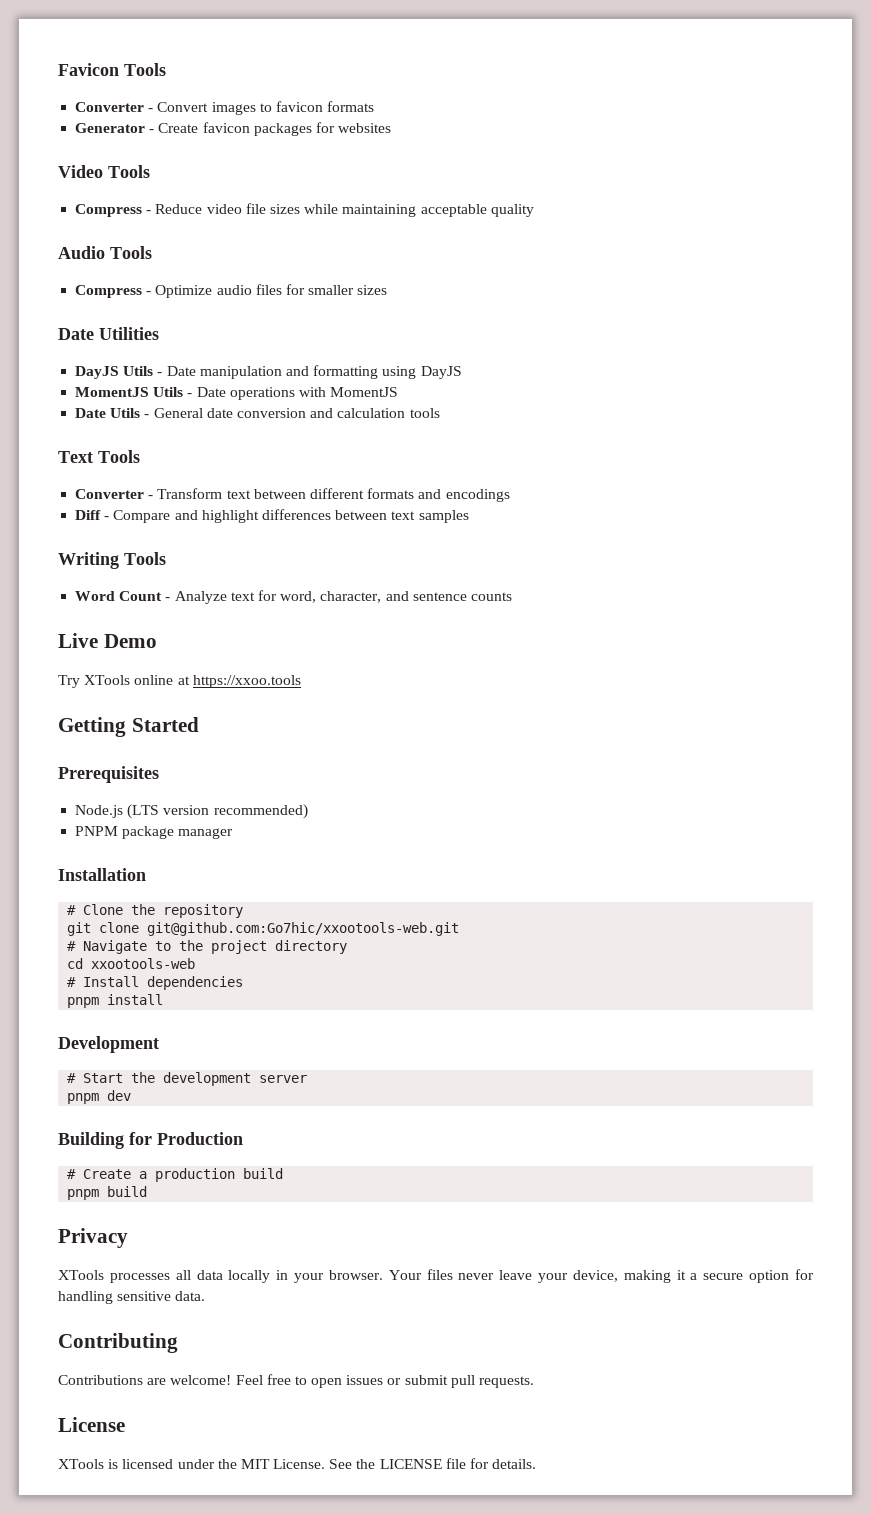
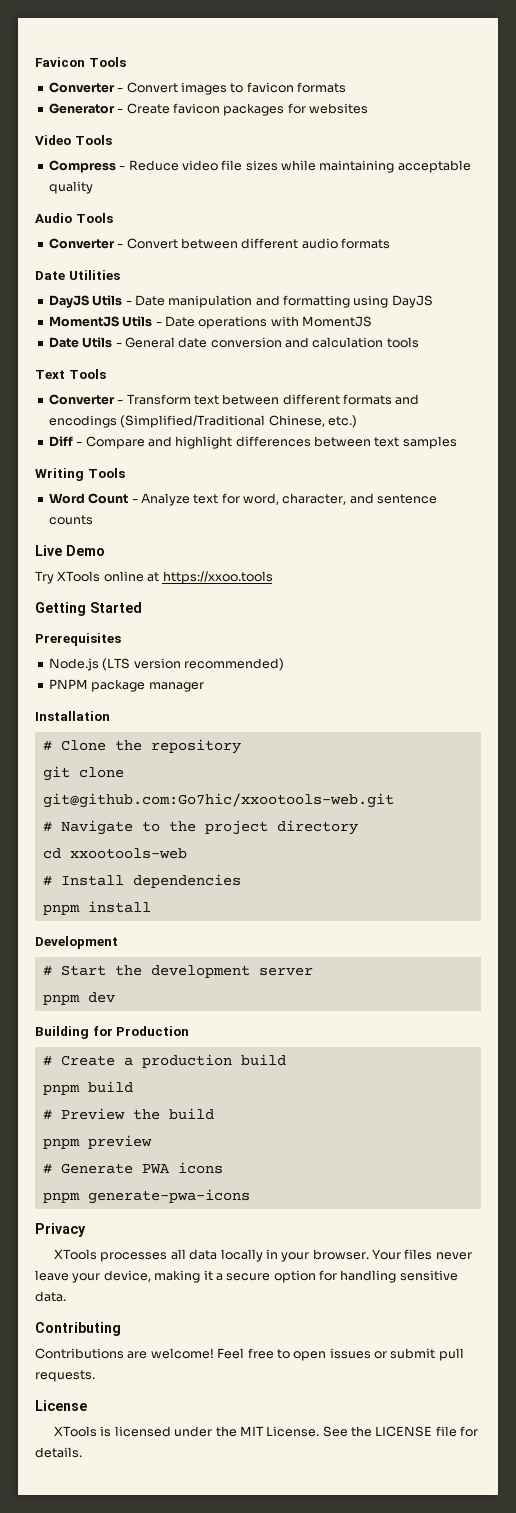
[75,284,388,298] Compress - Optimize audio files for smaller sizes -> [48,238,390,249] Converter - Convert between different audio formats
(510, 495) none -> [120,415,357,428] (Simplified/Traditional Chinese, etc.)
(148, 1191) none -> [42,1108,214,1120] [42,1135,152,1149] [42,1162,223,1174] [42,1189,250,1204] // # Preview the build // pnpm preview // # Generate PWA icons // pnpm generate-pwa-icons

